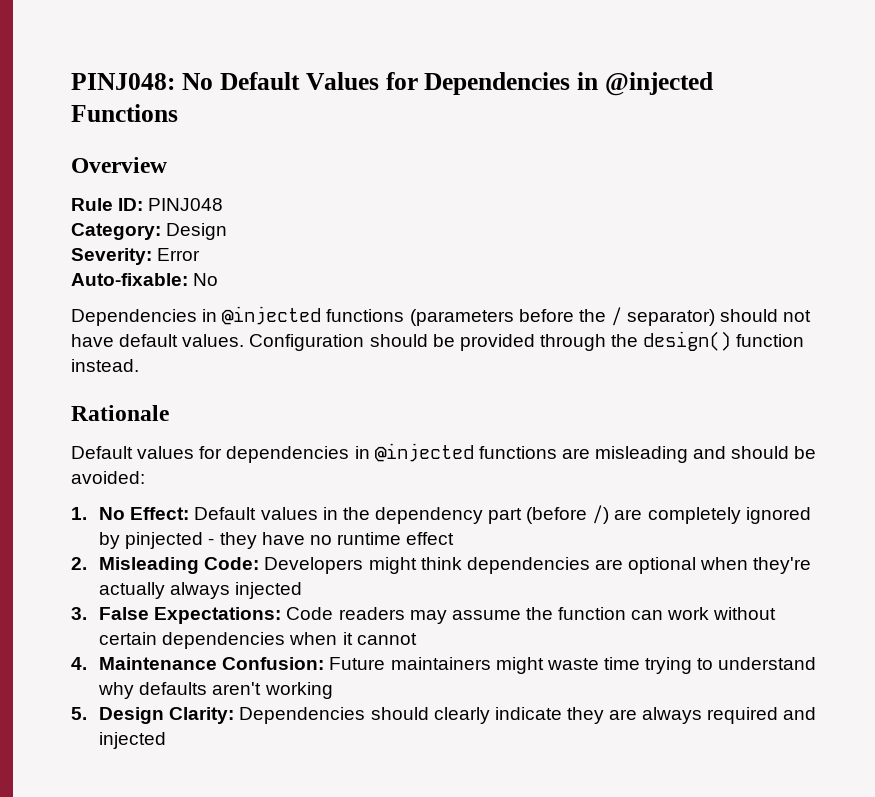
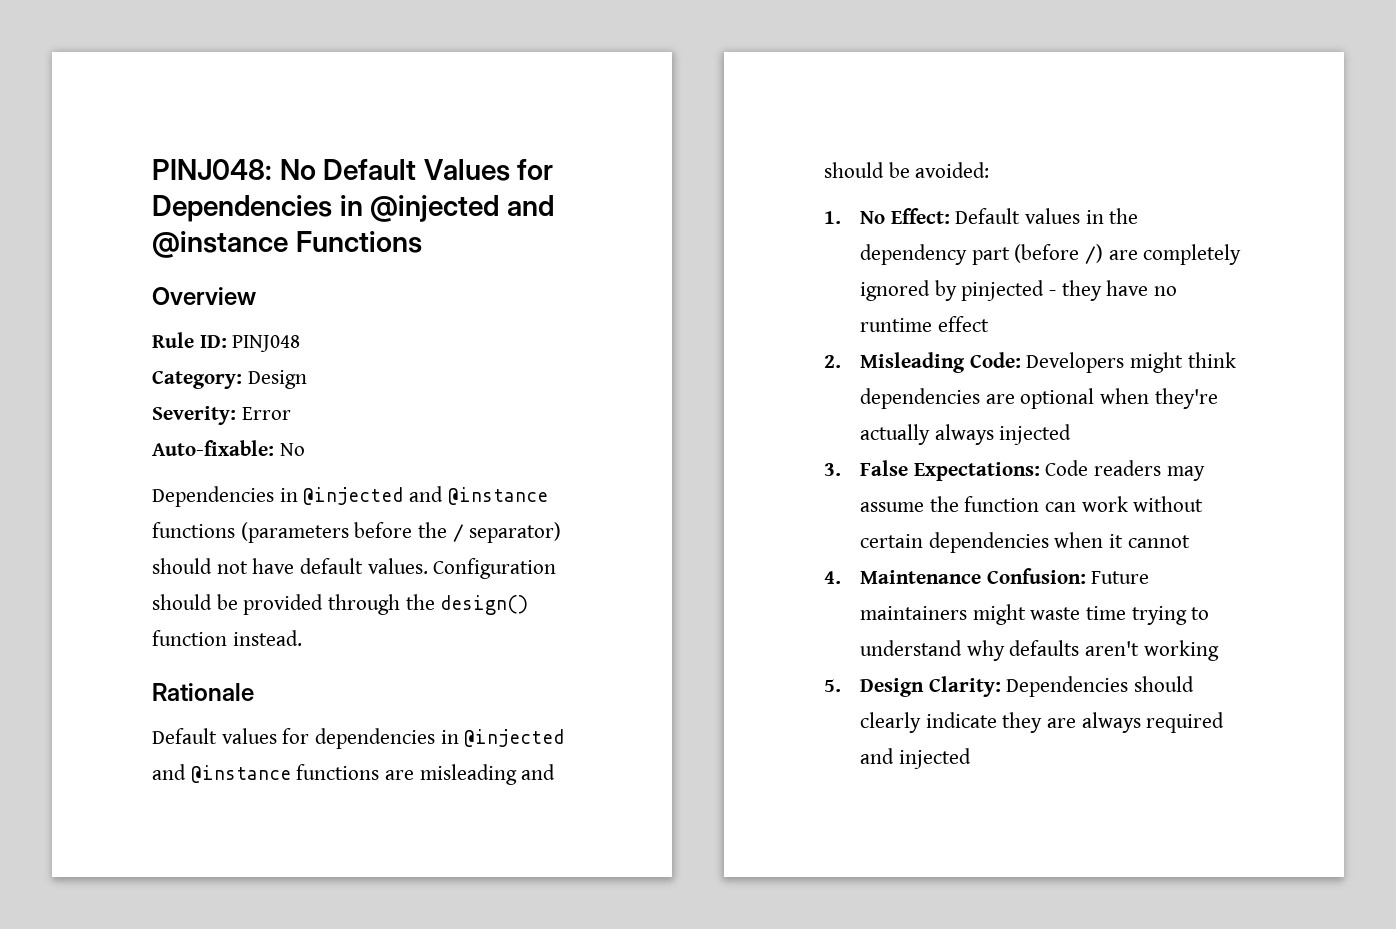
(714, 84) none -> [506,195,554,216] [152,231,288,258] and @instance
(322, 315) none -> [409,486,548,505] and @instance
(474, 452) none -> [152,764,291,783] and @instance

